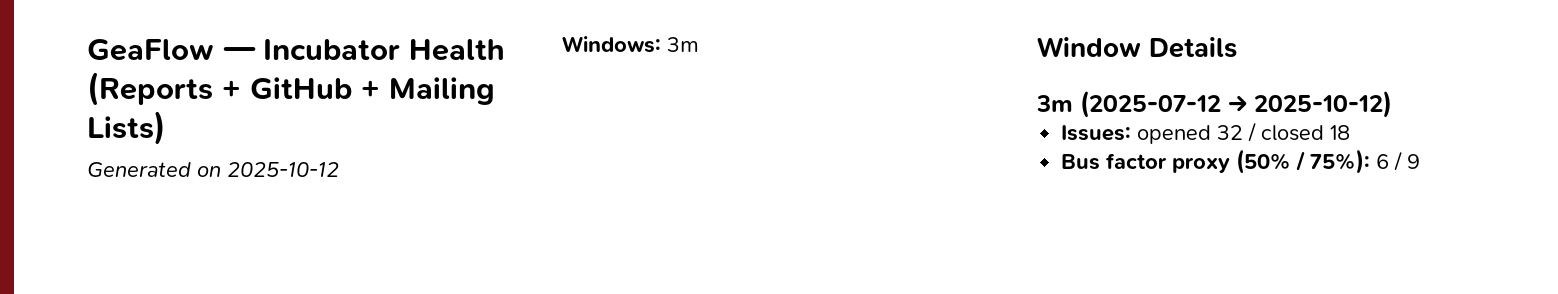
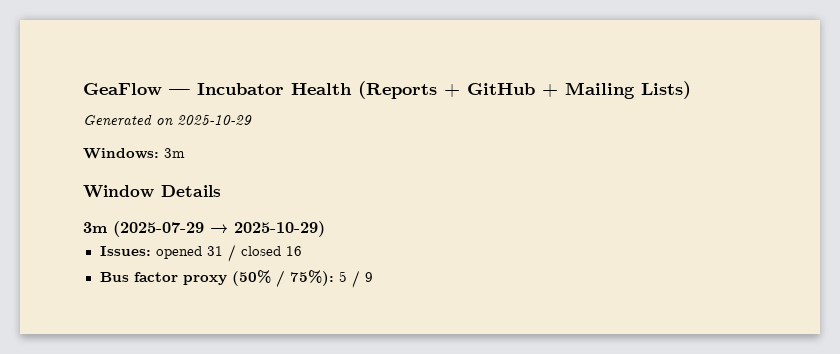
[227,162,339,177] 2025-10-12 -> [177,115,252,125] 2025-10-29
[1080,90,1392,118] (2025-07-12 → 2025-10-12) -> [113,221,325,237] (2025-07-29 → 2025-10-29)
[1217,125,1244,140] 32 -> [206,246,223,256] 31
[1330,125,1351,140] 18 -> [285,246,302,256] 16
[1376,154,1390,169] 6 -> [338,271,347,282] 5

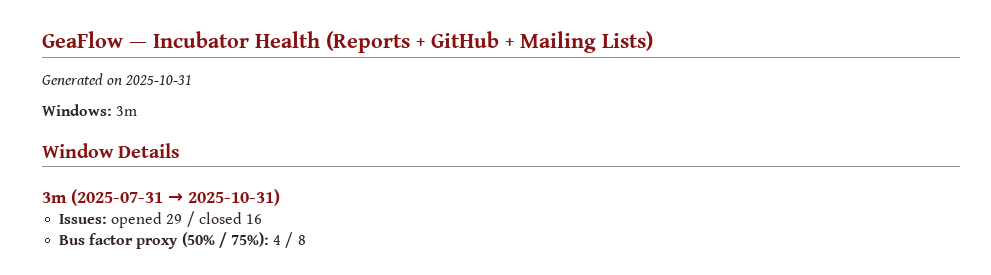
[177,115,252,125] 2025-10-29 -> [125,75,193,85] 2025-10-31
[113,221,325,237] (2025-07-29 → 2025-10-29) -> [71,189,280,206] (2025-07-31 → 2025-10-31)
[206,246,223,256] 31 -> [166,214,183,224] 29
[338,270,373,288] 5 / 9 -> [273,232,306,248] 4 / 8

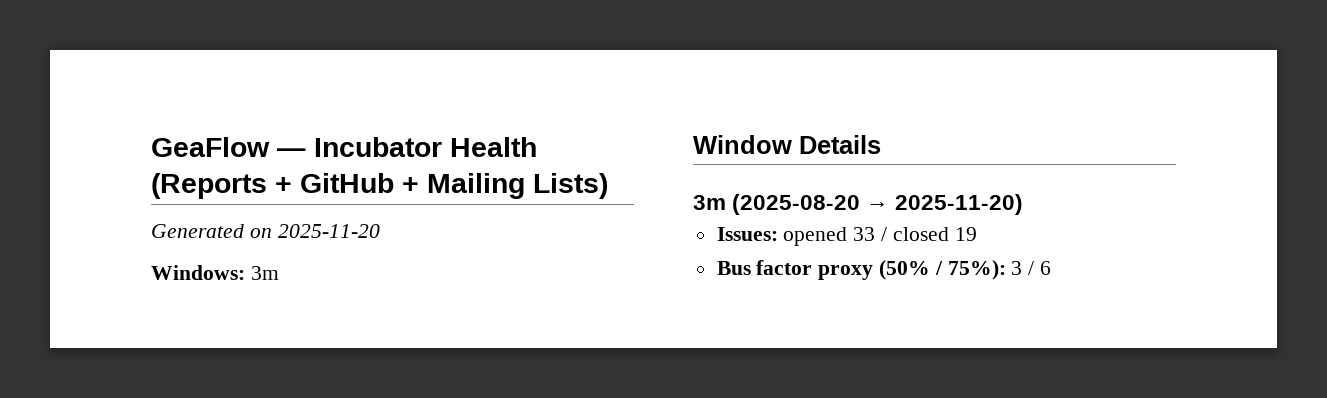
[125,75,193,85] 2025-10-31 -> [277,224,380,238] 2025-11-20
[71,189,280,206] (2025-07-31 → 2025-10-31) -> [732,194,1024,215] (2025-08-20 → 2025-11-20)
[166,214,183,224] 29 -> [853,227,876,241] 33
[245,214,262,224] 16 -> [954,227,977,241] 19
[273,232,306,248] 4 / 8 -> [1011,261,1052,275] 3 / 6

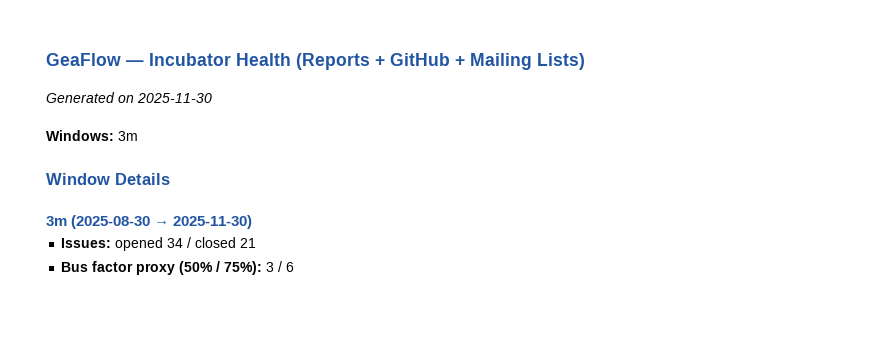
[277,224,380,238] 2025-11-20 -> [137,93,212,103] 2025-11-30
[732,194,1024,215] (2025-08-20 → 2025-11-20) -> [71,215,253,229] (2025-08-30 → 2025-11-30)
[853,227,876,241] 33 -> [167,238,184,248] 34
[954,227,977,241] 19 -> [240,238,257,248] 21

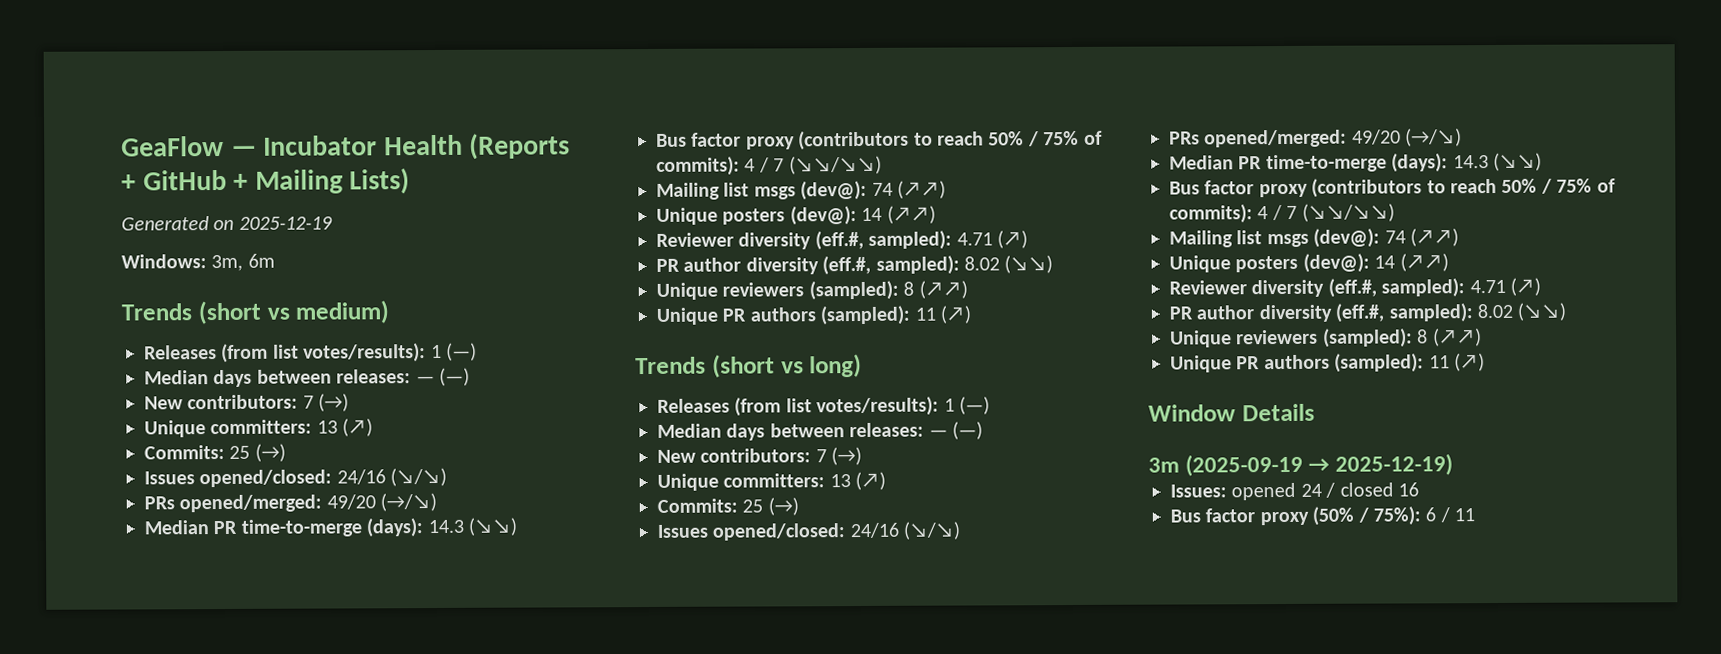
[137,93,212,103] 2025-11-30 -> [238,216,333,230] 2025-12-19
[118,131,138,141] 3m -> [211,253,275,272] [121,300,390,325] [144,342,477,364] [144,367,470,388] [144,393,350,412] [144,418,374,438] [144,443,286,462] [144,467,448,488] [144,492,438,513] [144,517,517,538] [656,130,1103,151] [656,155,882,176] [656,180,946,201] [656,205,936,226] [656,230,1028,251] [656,255,1054,276] [656,280,968,301] [656,305,971,326] [635,353,863,378] [657,396,990,417] [657,421,983,441] [657,446,863,466] [657,471,887,491] [657,497,799,516] [657,521,962,541] [1169,128,1463,148] [1169,152,1542,173] [1169,178,1616,198] [1169,203,1395,224] [1169,228,1459,248] [1169,253,1449,273] [1169,277,1541,298] [1169,302,1567,323] [1170,328,1482,348] [1170,353,1485,373] 3m, 6m // Trends (short vs medium) // Releases (from list votes/results): 1 (—) // Median days between releases: — (—) // New contributors: 7 (→) // Unique committers: 13 (↗) // Commits: 25 (→) // Issues opened/closed: 24/16 (↘/↘) // PRs opened/merged: 49/20 (→/↘) // Median PR time-to-merge (days): 14.3 (↘↘) // Bus factor proxy (contributors to reach 50% / 75% of commits): 4 / 7 (↘↘/↘↘) // Mailing list msgs (dev@): 74 (↗↗) // Unique posters (dev@): 14 (↗↗) // Reviewer diversity (eff.#, sampled): 4.71 (↗) // PR author diversity (eff.#, sampled): 8.02 (↘↘) // Unique reviewers (sampled): 8 (↗↗) // Unique PR authors (sampled): 11 (↗) // Trends (short vs long) // Releases (from list votes/results): 1 (—) // Median days between releases: — (—) // New contributors: 7 (→) // Unique committers: 13 (↗) // Commits: 25 (→) // Issues opened/closed: 24/16 (↘/↘) // PRs opened/merged: 49/20 (→/↘) // Median PR time-to-merge (days): 14.3 (↘↘) // Bus factor proxy (contributors to reach 50% / 75% of commits): 4 / 7 (↘↘/↘↘) // Mailing list msgs (dev@): 74 (↗↗) // Unique posters (dev@): 14 (↗↗) // Reviewer diversity (eff.#, sampled): 4.71 (↗) // PR author diversity (eff.#, sampled): 8.02 (↘↘) // Unique reviewers (sampled): 8 (↗↗) // Unique PR authors (sampled): 11 (↗)
[71,215,253,229] (2025-08-30 → 2025-11-30) -> [1185,453,1454,477] (2025-09-19 → 2025-12-19)
[167,238,184,248] 34 -> [1300,483,1322,497] 24
[240,238,257,248] 21 -> [1398,482,1419,497] 16
[266,261,295,272] 3 / 6 -> [1425,507,1476,523] 6 / 11

